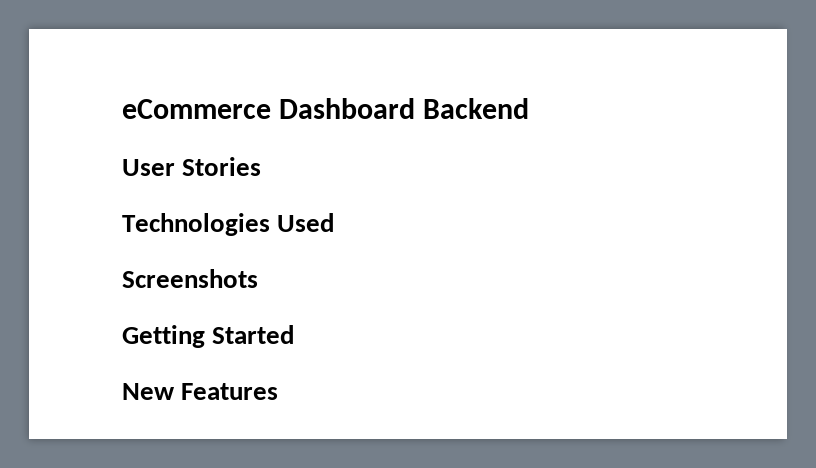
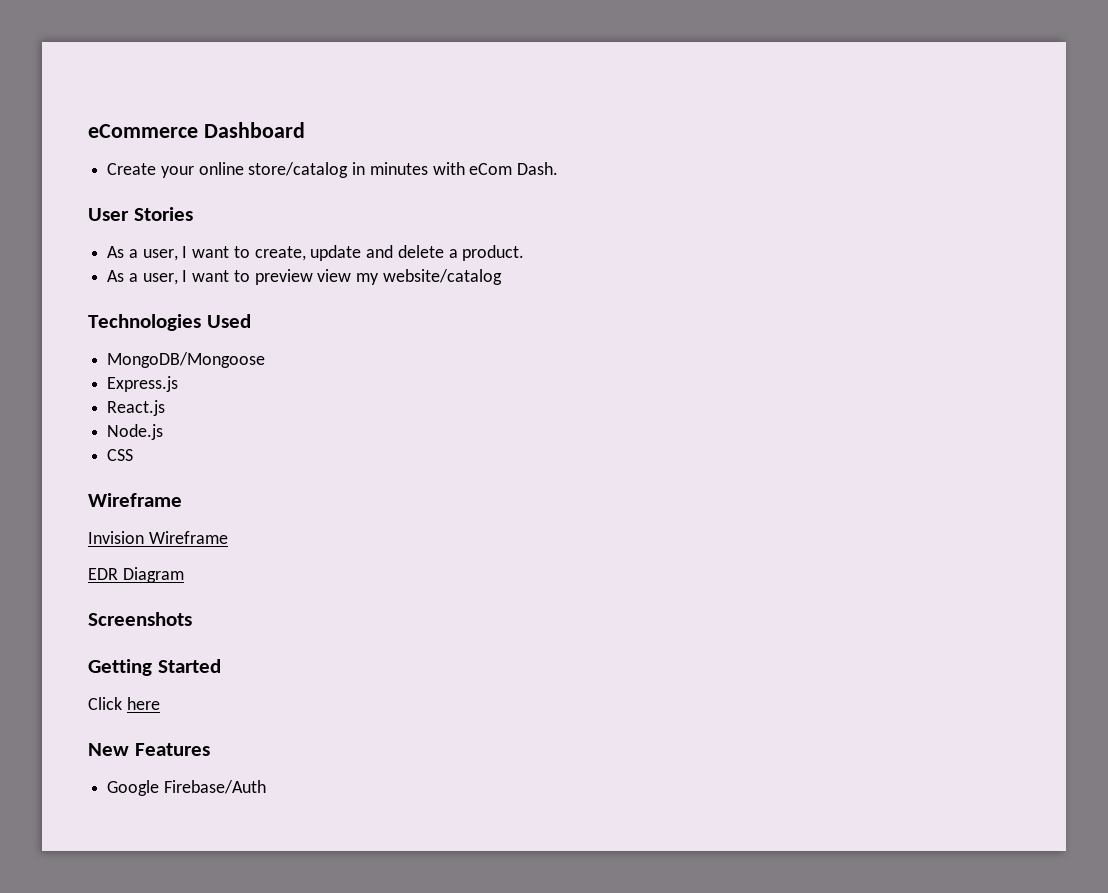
[422,98,529,119] [122,157,262,176] [122,213,335,236] Backend // User Stories // Technologies Used -> [107,162,559,178] [88,207,193,221] [107,245,525,261] [107,269,502,285] [88,314,251,331] [107,352,266,368] [107,376,179,392] [107,400,166,416] [107,424,164,440] [107,449,134,461] [88,493,182,507] [88,531,228,544] [88,567,184,583] // Create your online store/catalog in minutes with eCom Dash. // User Stories // As a user, I want to create, update and delete a product. // As a user, I want to preview view my website/catalog // Technologies Used // MongoDB/Mongoose // Express.js // React.js // Node.js // CSS // Wireframe // Invision Wireframe // EDR Diagram
(295, 334) none -> [88,697,160,710] // Click here
(279, 391) none -> [107,780,266,796] // Google Firebase/Auth

